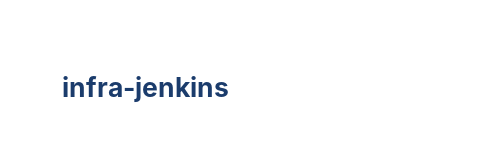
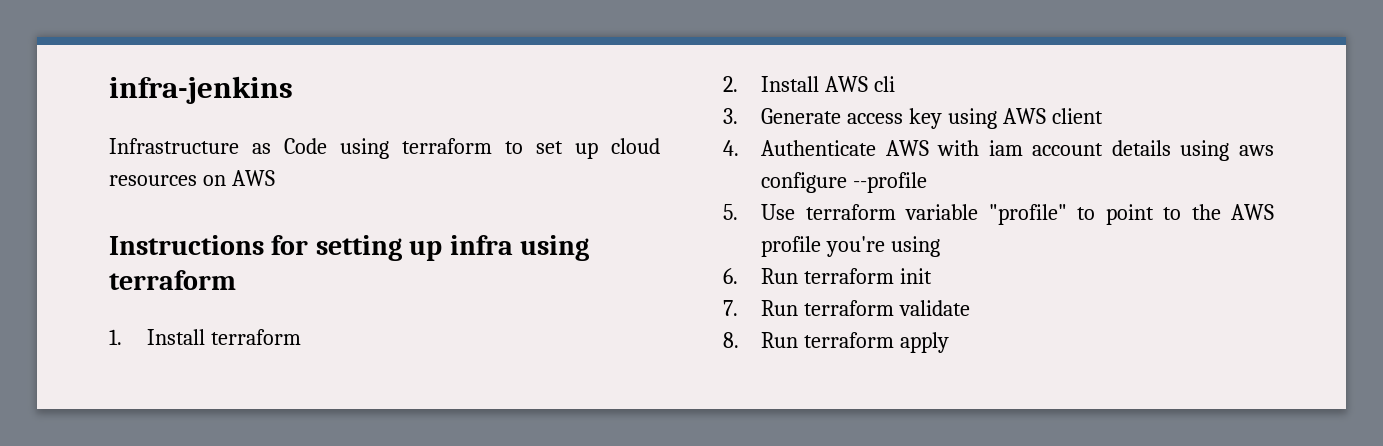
(229, 89) none -> [109,138,660,159] [109,170,275,186] [109,235,590,261] [109,270,236,290] [109,329,302,345] [723,76,895,92] [723,108,1103,129] [723,140,1274,161] [761,172,928,193] [723,204,1274,225] [761,236,940,257] [723,268,932,284] [723,300,970,316] [723,332,949,353] // Infrastructure as Code using terraform to set up cloud resources on AWS // Instructions for setting up infra using terraform // 1. Install terraform // 2. Install AWS cli // 3. Generate access key using AWS client // 4. Authenticate AWS with iam account details using aws configure --profile // 5. Use terraform variable "profile" to point to the AWS profile you're using // 6. Run terraform init // 7. Run terraform validate // 8. Run terraform apply

